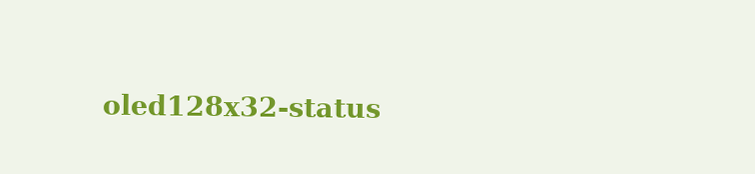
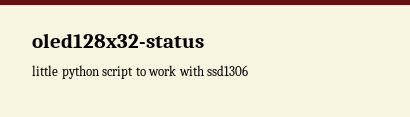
(381, 106) none -> [32,65,249,79] // little python script to work with ssd1306

